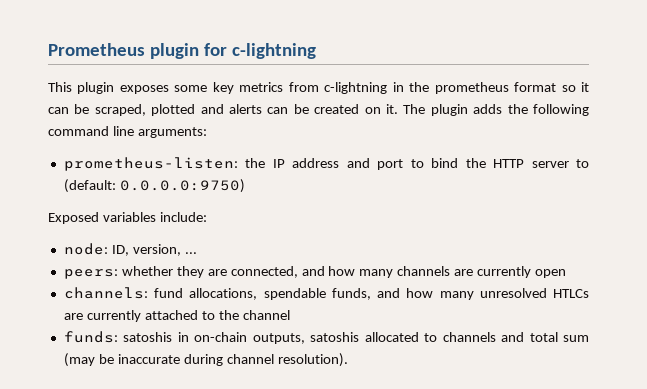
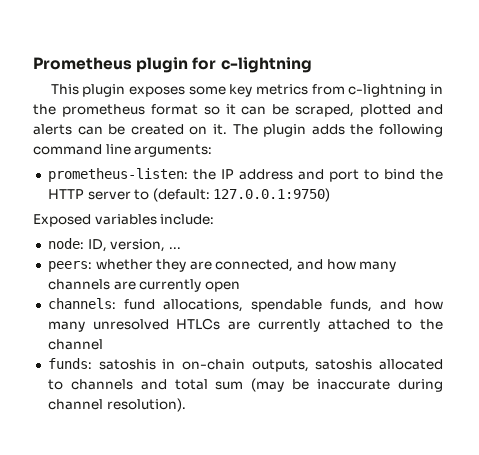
[119,179,245,193] 0.0.0.0:9750) -> [213,188,331,202] 127.0.0.1:9750)

